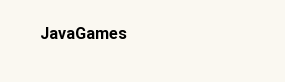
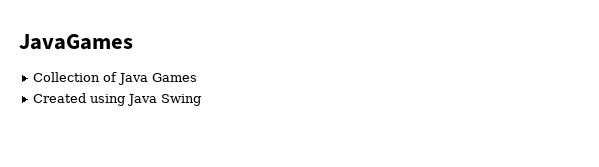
(127, 33) none -> [33,72,198,85] [33,93,202,106] // Collection of Java Games // Created using Java Swing

